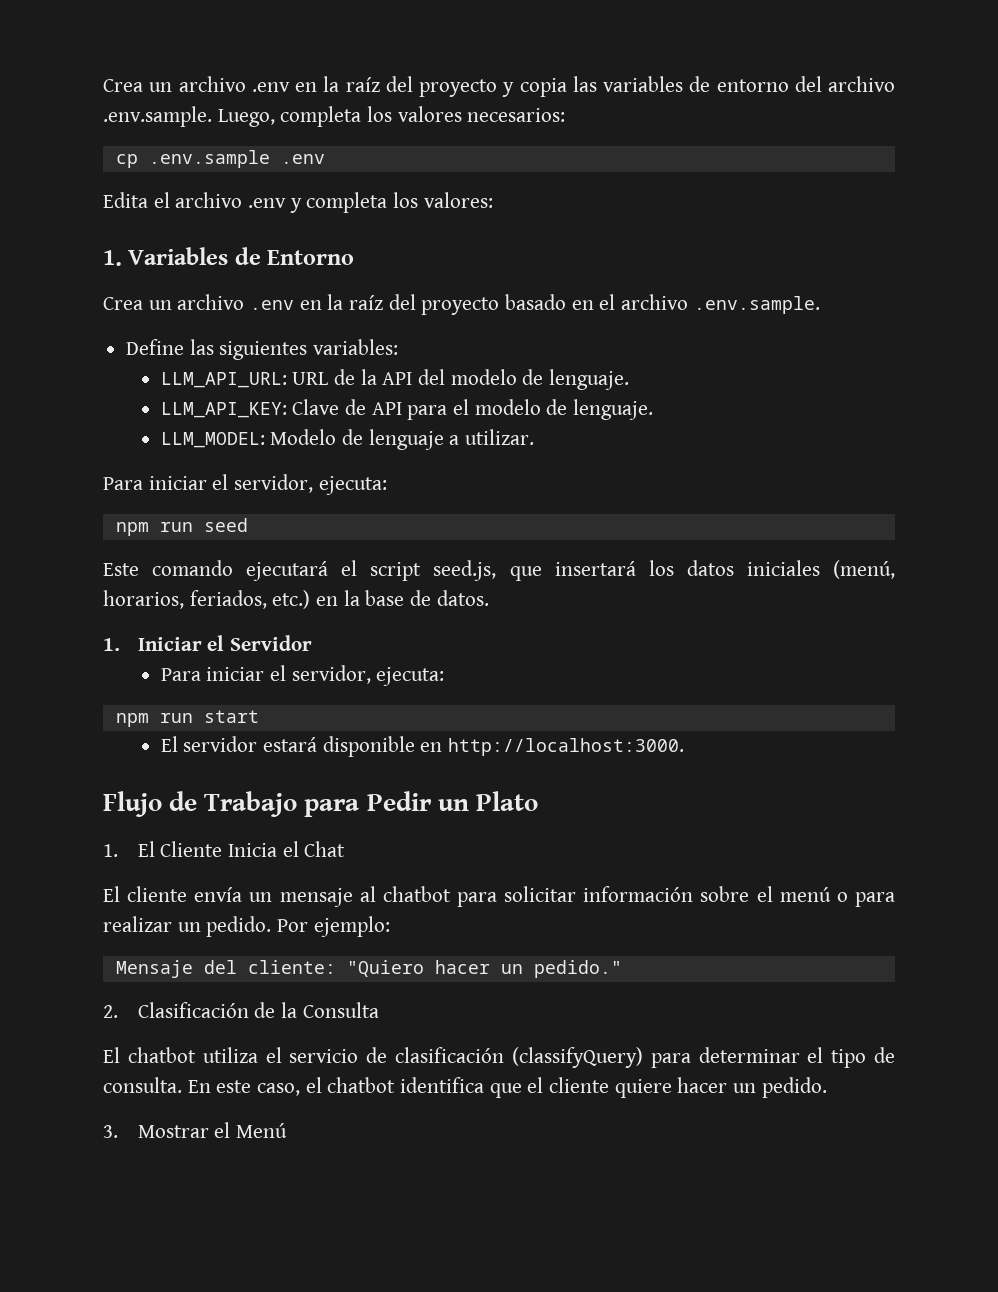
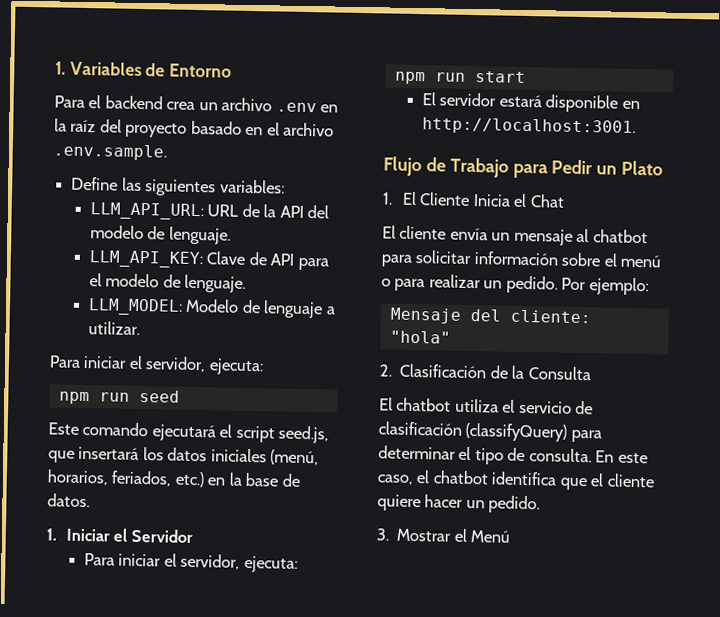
[103,76,895,97] [103,106,566,127] [115,150,325,168] [103,192,493,213] Crea un archivo .env en la raíz del proyecto y copia las variables de entorno del archivo .env.sample. Luego, completa los valores necesarios: // cp .env.sample .env // Edita el archivo .env y completa los valores: // -> (55, 68) none
[103,297,143,310] Crea -> [54,95,196,110] Para el backend crea
[448,738,685,756] http://localhost:3000. -> [421,117,636,136] http://localhost:3001.
[346,960,622,978] "Quiero hacer un pedido." -> [389,330,451,344] "hola"

